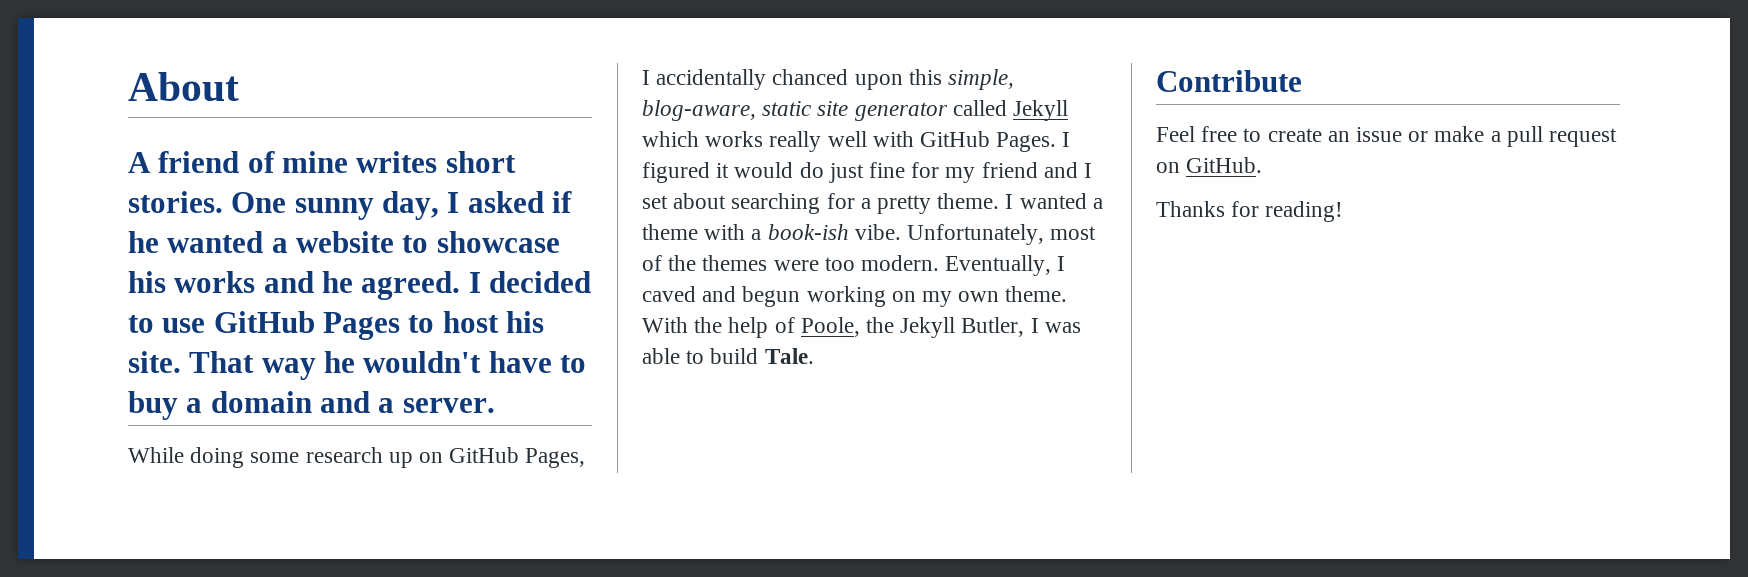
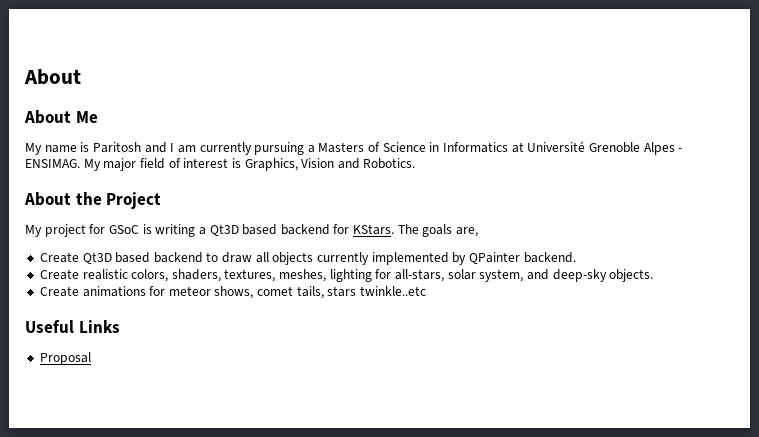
[128,151,516,173] [128,191,573,220] [128,231,560,253] [128,271,592,300] [128,311,545,340] [128,351,587,380] [128,391,495,420] [128,447,586,468] [642,69,1015,90] [642,100,1069,121] [642,131,1071,152] [642,162,1093,183] [642,193,1103,214] [642,224,1097,245] [642,255,1066,276] [642,286,1068,307] [642,317,1081,338] [642,348,814,364] [1156,70,1302,92] [1156,126,1618,147] [1156,157,1263,173] [1156,201,1344,222] A friend of mine writes short stories. One sunny day, I asked if he wanted a website to showcase his works and he agreed. I decided to use GitHub Pages to host his site. That way he wouldn't have to buy a domain and a server. // While doing some research up on GitHub Pages, I accidentally chanced upon this simple, blog-aware, static site generator called Jekyll which works really well with GitHub Pages. I figured it would do just fine for my friend and I set about searching for a pretty theme. I wanted a theme with a book-ish vibe. Unfortunately, most of the themes were too modern. Eventually, I caved and begun working on my own theme. With the help of Poole, the Jekyll Butler, I was able to build Tale. // Contribute // Feel free to create an issue or make a pull request on GitHub. // Thanks for reading! -> [24,110,98,124] [25,141,683,155] [25,158,416,171] [24,192,162,209] [25,224,479,237] [39,252,576,265] [39,269,654,282] [39,286,427,299] [25,320,120,333] [39,352,91,365] About Me // My name is Paritosh and I am currently pursuing a Masters of Science in Informatics at Université Grenoble Alpes - ENSIMAG. My major field of interest is Graphics, Vision and Robotics. // About the Project // My project for GSoC is writing a Qt3D based backend for KStars. The goals are, // Create Qt3D based backend to draw all objects currently implemented by QPainter backend. // Create realistic colors, shaders, textures, meshes, lighting for all-stars, solar system, and deep-sky objects. // Create animations for meteor shows, comet tails, stars twinkle..etc // Useful Links // Proposal

